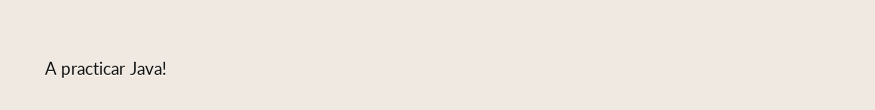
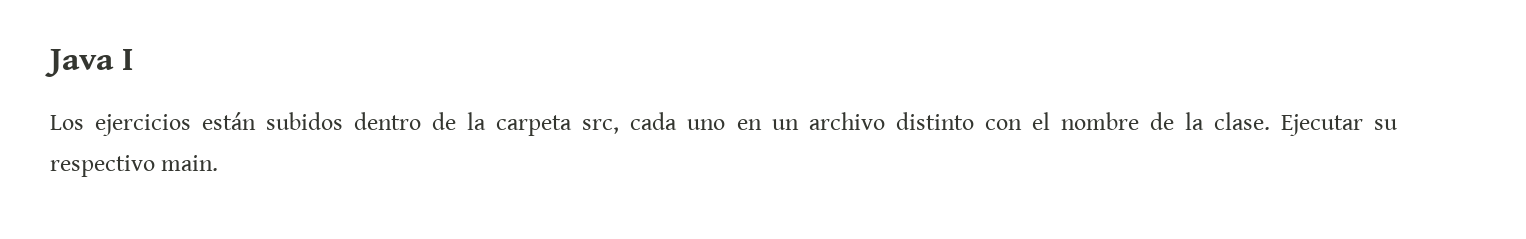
[44,61,167,78] A practicar Java! -> [45,49,134,77] [50,112,1397,136] [50,155,219,177] Java I // Los ejercicios están subidos dentro de la carpeta src, cada uno en un archivo distinto con el nombre de la clase. Ejecutar su respectivo main.

